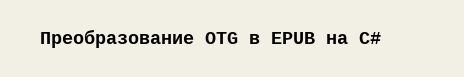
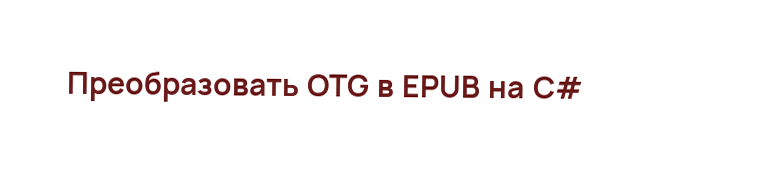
[40,29,194,48] Преобразование -> [66,69,300,104] Преобразовать

